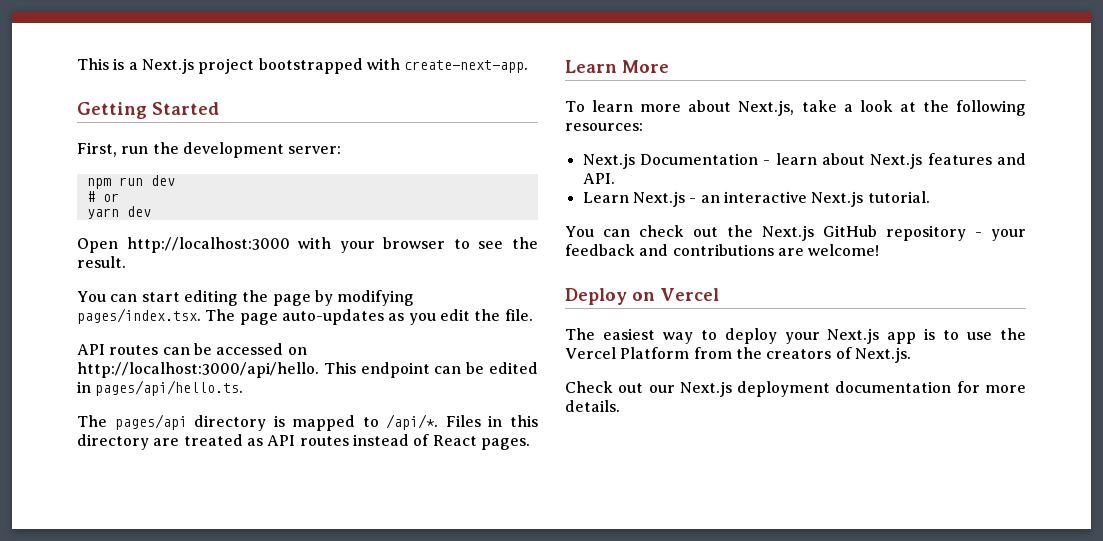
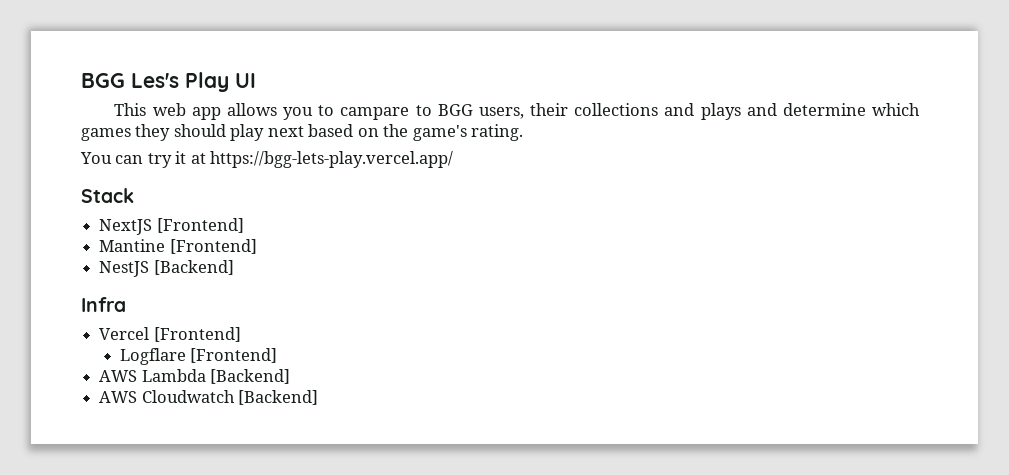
[77,58,529,74] [77,102,219,119] [77,142,342,158] [86,175,175,189] [86,191,119,202] [86,206,151,219] [77,237,538,253] [77,256,126,268] [77,290,415,306] [77,308,533,325] [77,343,307,355] [77,362,539,378] [77,380,244,396] [77,414,538,431] [77,434,530,450] [565,60,669,73] [565,100,1026,116] [565,123,643,131] [582,153,1026,169] [582,173,615,184] [582,191,930,207] [565,225,1026,241] [565,244,880,256] [565,288,719,305] [565,328,1026,344] [565,347,911,363] [565,381,1026,397] [565,400,620,412] This is a Next.js project bootstrapped with create-next-app. // Getting Started // First, run the development server: // npm run dev // # or // yarn dev // Open http://localhost:3000 with your browser to see the result. // You can start editing the page by modifying pages/index.tsx. The page auto-updates as you edit the file. // API routes can be accessed on http://localhost:3000/api/hello. This endpoint can be edited in pages/api/hello.ts. // The pages/api directory is mapped to /api/*. Files in this directory are treated as API routes instead of React pages. // Learn More // To learn more about Next.js, take a look at the following resources: // Next.js Documentation - learn about Next.js features and API. // Learn Next.js - an interactive Next.js tutorial. // You can check out the Next.js GitHub repository - your feedback and contributions are welcome! // Deploy on Vercel // The easiest way to deploy your Next.js app is to use the Vercel Platform from the creators of Next.js. // Check out our Next.js deployment documentation for more details. -> [81,72,256,92] [114,103,921,120] [81,124,524,141] [80,151,454,168] [81,188,134,203] [99,218,244,235] [99,239,257,254] [99,260,234,277] [81,297,126,312] [99,327,241,342] [119,348,278,365] [99,369,291,384] [99,390,319,405] BGG Les's Play UI // This web app allows you to campare to BGG users, their collections and plays and determine which games they should play next based on the game's rating. // You can try it at https://bgg-lets-play.vercel.app/ // Stack // NextJS [Frontend] // Mantine [Frontend] // NestJS [Backend] // Infra // Vercel [Frontend] // Logflare [Frontend] // AWS Lambda [Backend] // AWS Cloudwatch [Backend]

